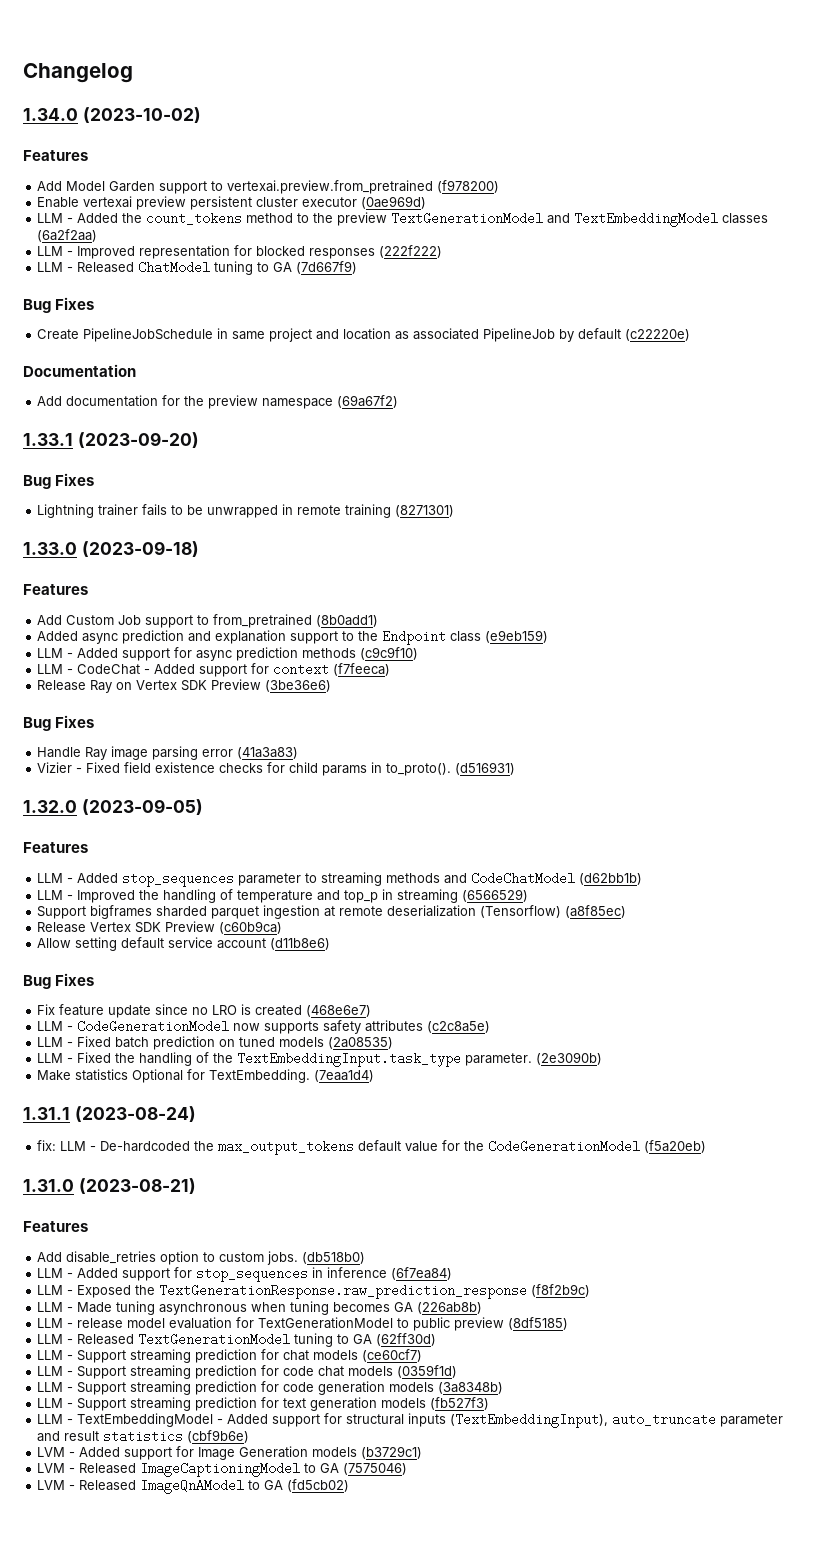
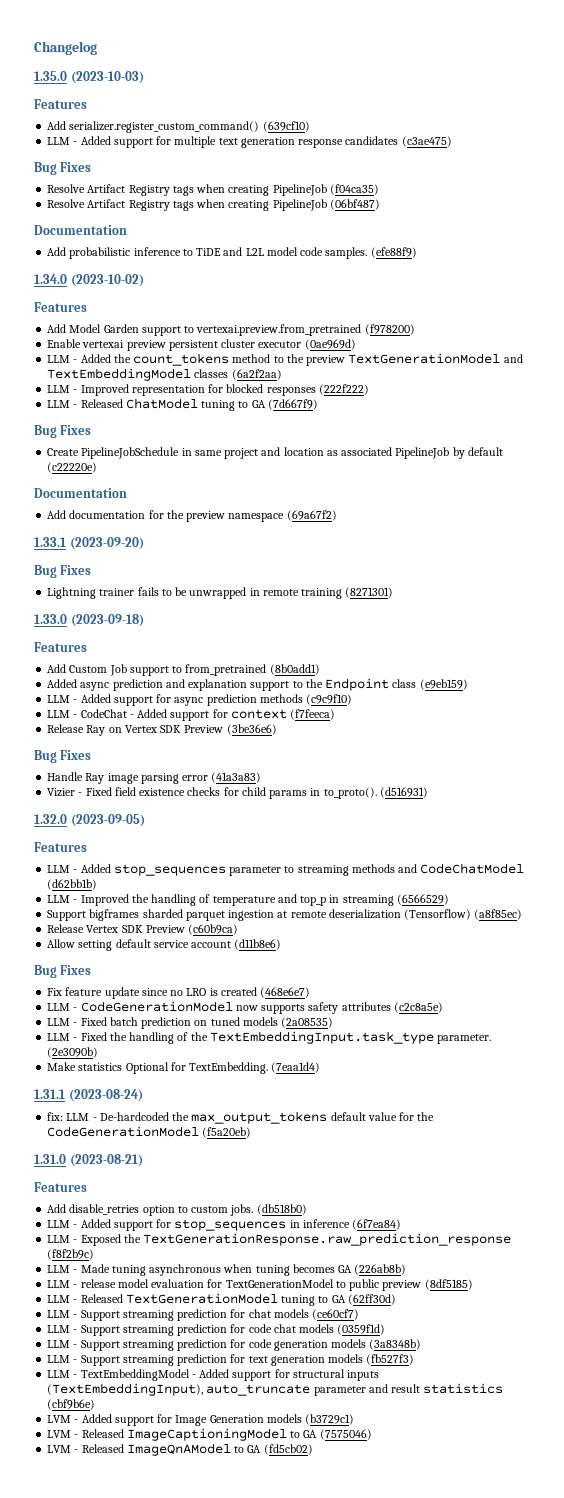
(133, 73) none -> [34,71,144,84] [34,99,87,109] [47,121,310,133] [47,136,452,148] [34,162,92,175] [47,184,379,196] [47,199,380,211] [34,225,127,235] [47,247,417,259] // 1.35.0 (2023-10-03) // Features // Add serializer.register_custom_command() (639cf10) // LLM - Added support for multiple text generation response candidates (c3ae475) // Bug Fixes // Resolve Artifact Registry tags when creating PipelineJob (f04ca35) // Resolve Artifact Registry tags when creating PipelineJob (06bf487) // Documentation // Add probabilistic inference to TiDE and L2L model code samples. (efe88f9)

